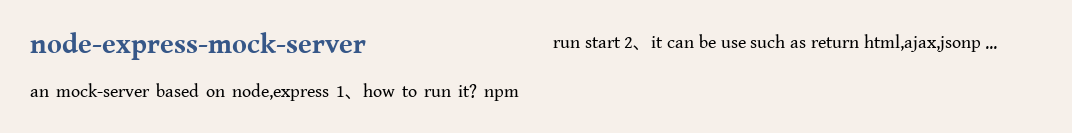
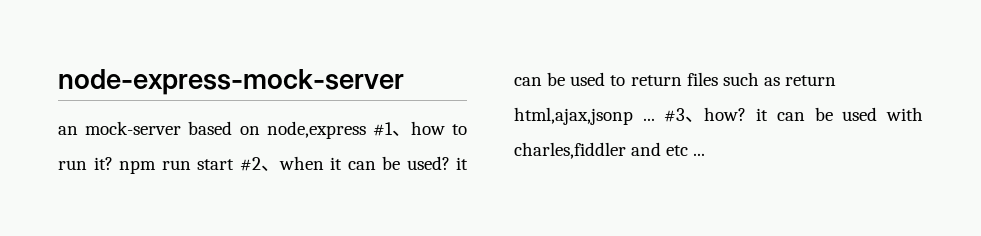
[336,86,345,97] 1 -> [372,122,393,136] #1
[624,34,746,51] 2、it can be use -> [239,156,468,171] [514,72,718,86] #2、when it can be used? it can be used to return files
(998, 47) none -> [664,107,923,122] [514,142,706,159] #3、how? it can be used with charles,fiddler and etc ...

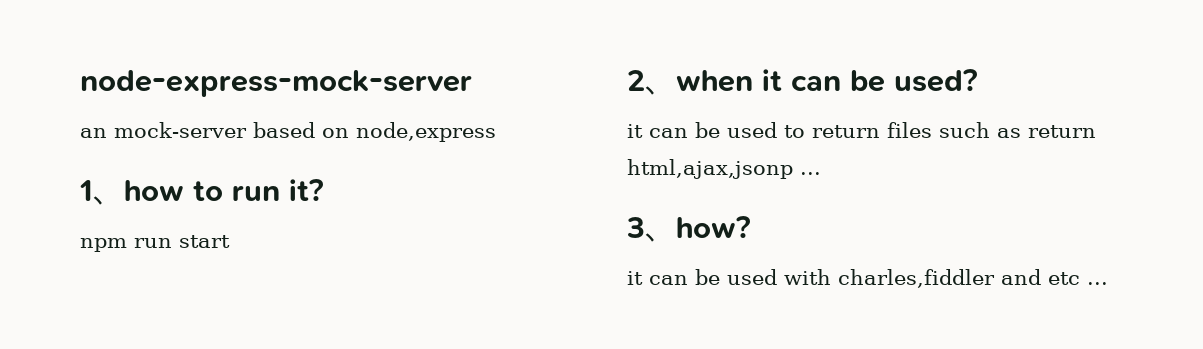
[372,122,393,136] #1 -> [79,180,93,201] // 1
(113, 163) none -> (323, 190) //
[239,157,261,171] #2 -> [627,70,645,91] // 2
(450, 163) none -> (977, 80) //
[664,108,686,122] #3 -> [626,217,645,238] // 3
(747, 114) none -> (750, 227) //

